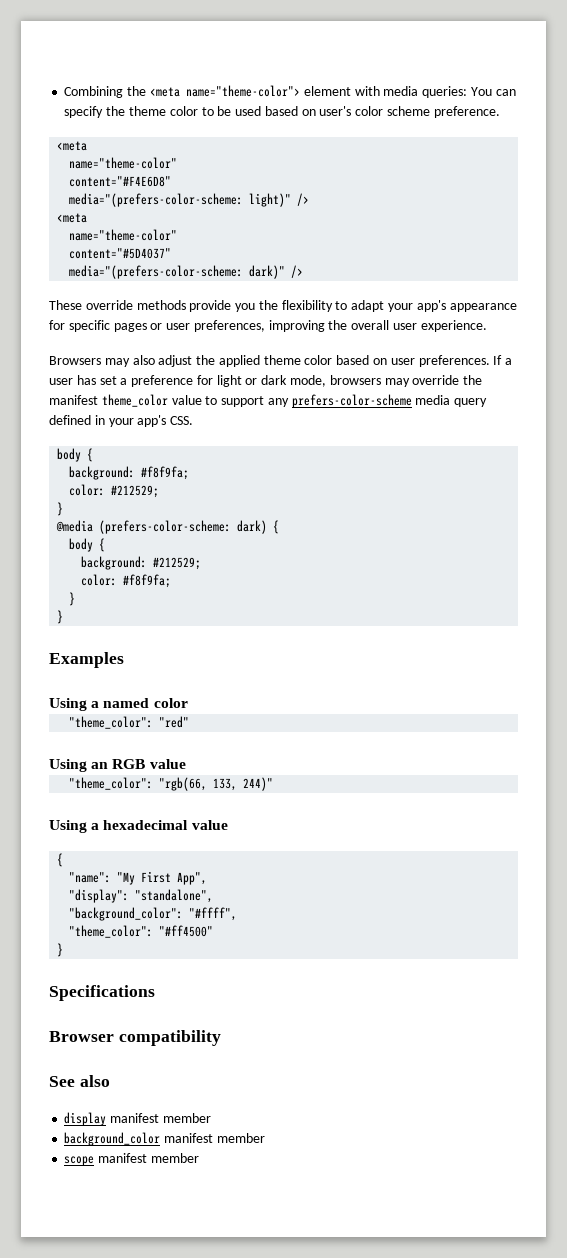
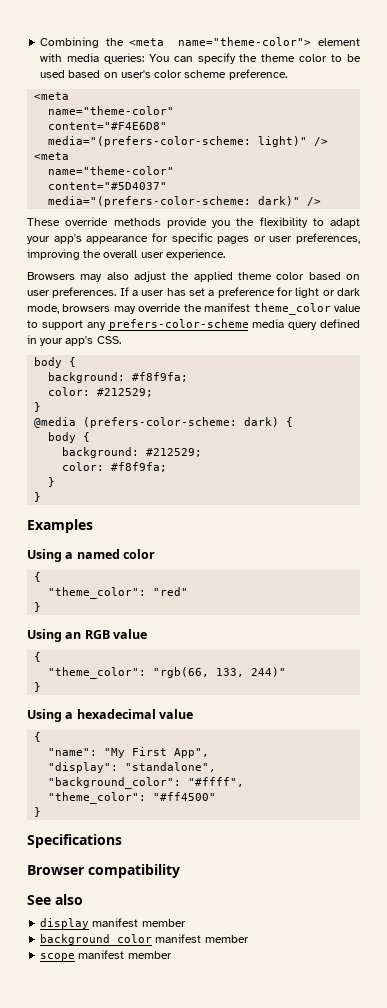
(188, 703) none -> [34,572,42,582] // {
(190, 722) none -> [34,602,42,612] // }
(186, 764) none -> [34,652,42,662] // {
(274, 784) none -> [34,682,42,692] // }

